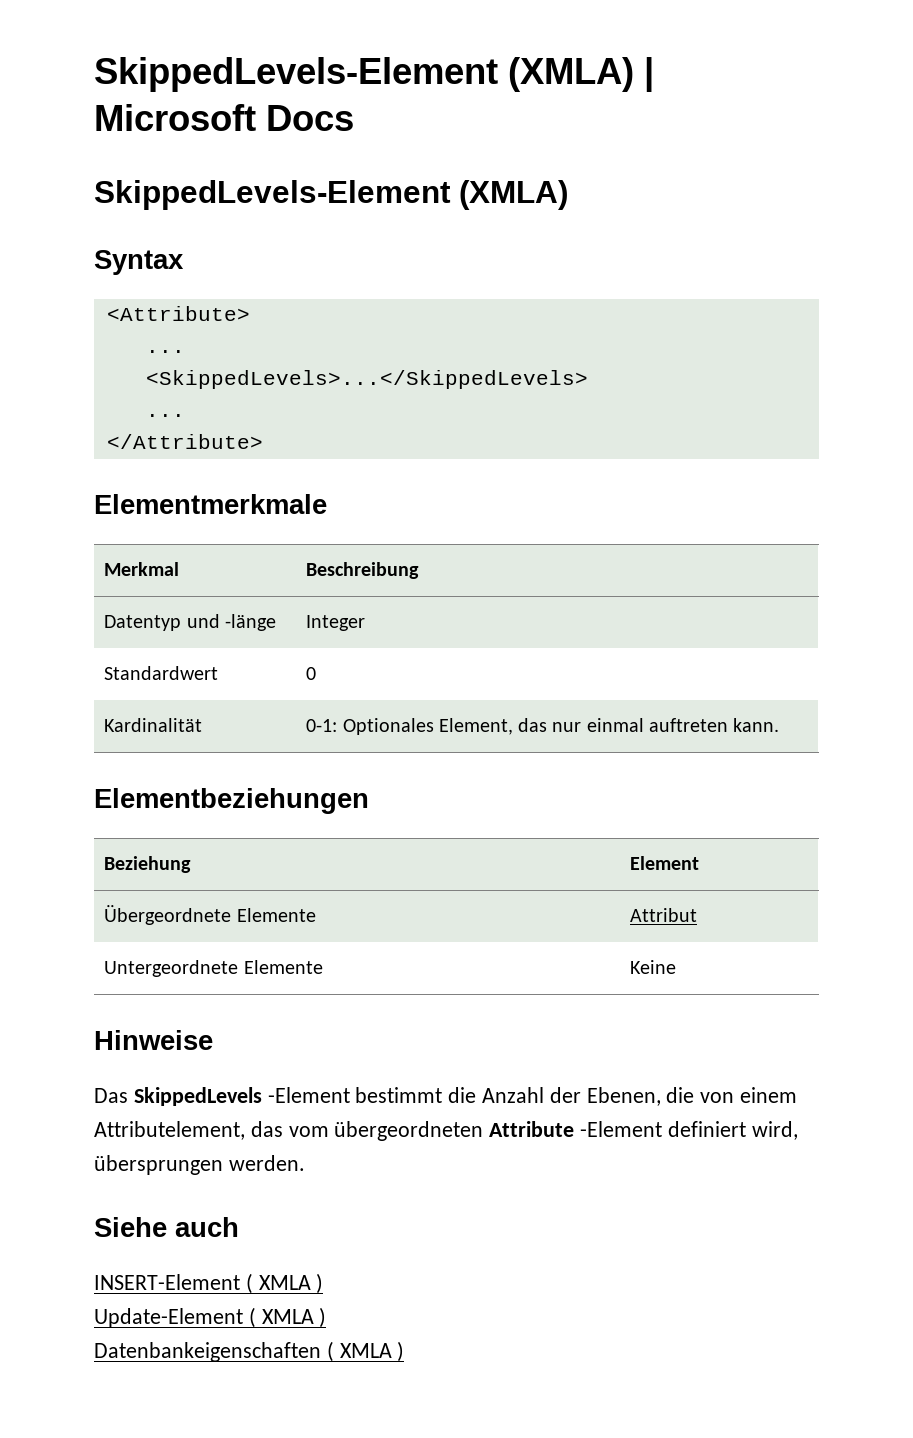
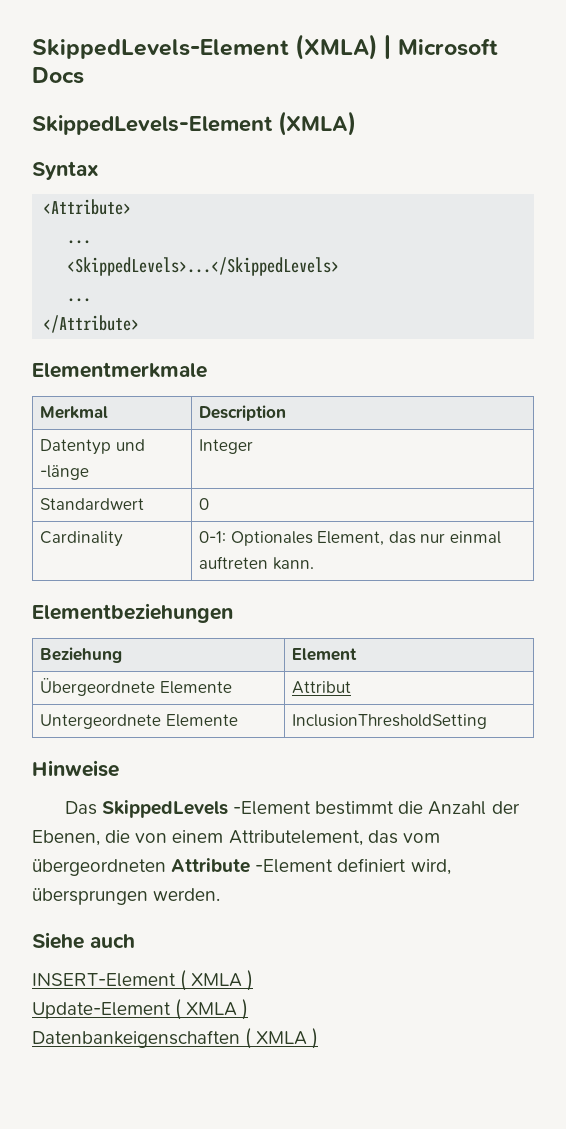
[306,562,420,579] Beschreibung -> [198,405,286,421] Description
[104,718,203,732] Kardinalität -> [39,531,123,547] Cardinality
[630,960,677,974] Keine -> [291,714,487,729] InclusionThresholdSetting

